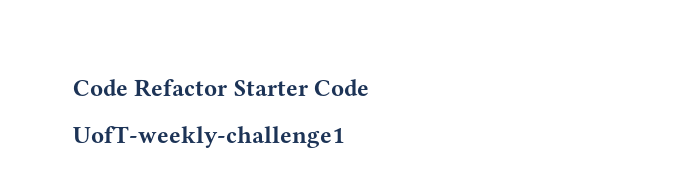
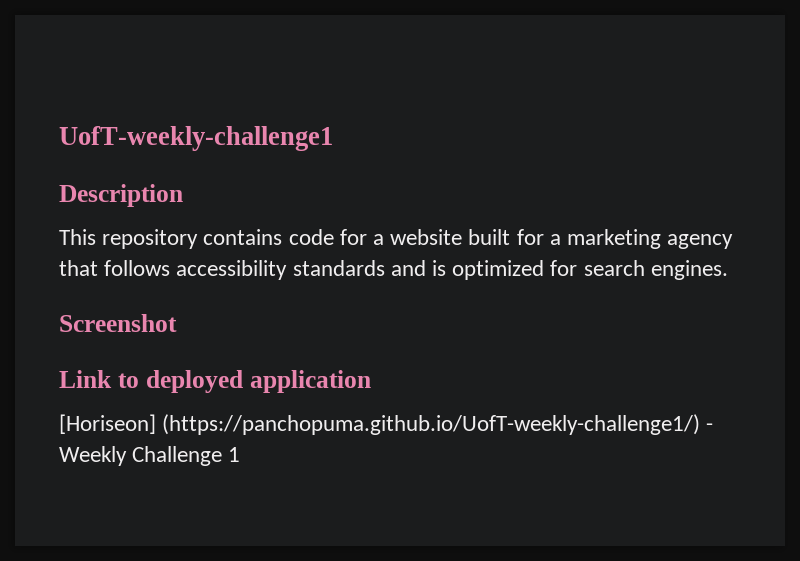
[73,79,370,97] [73,126,344,148] Code Refactor Starter Code // UofT-weekly-challenge1 -> [59,126,333,151] [59,184,183,207] [59,229,734,249] [59,260,728,280] [59,314,177,332] [59,370,371,393] [59,414,714,435] [59,446,241,466] UofT-weekly-challenge1 // Description // This repository contains code for a website built for a marketing agency that follows accessibility standards and is optimized for search engines. // Screenshot // Link to deployed application // [Horiseon] (https://panchopuma.github.io/UofT-weekly-challenge1/) - Weekly Challenge 1

